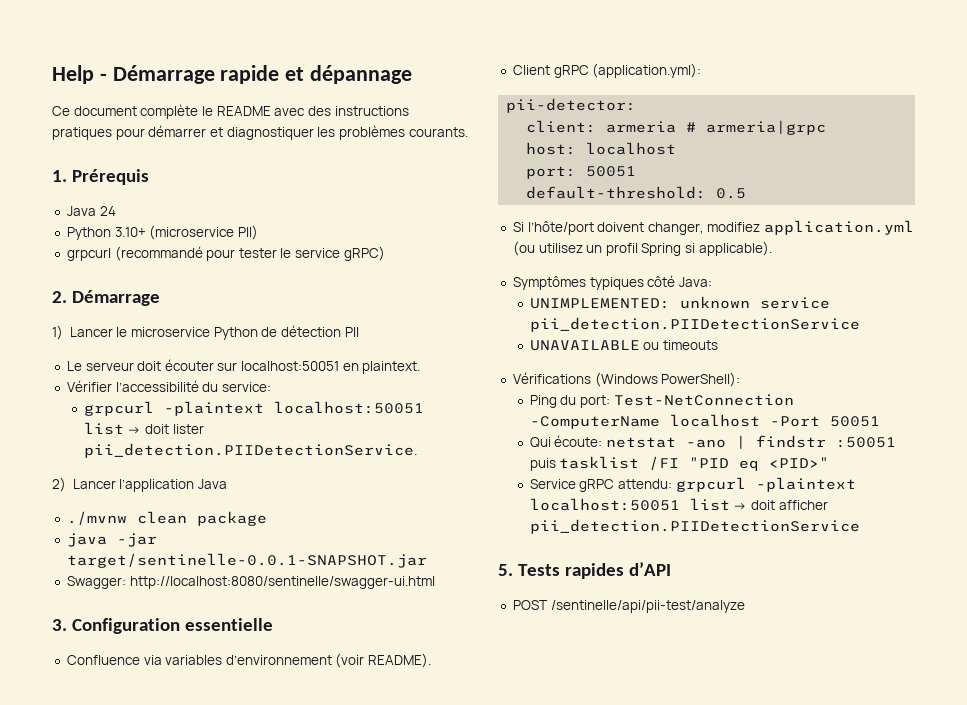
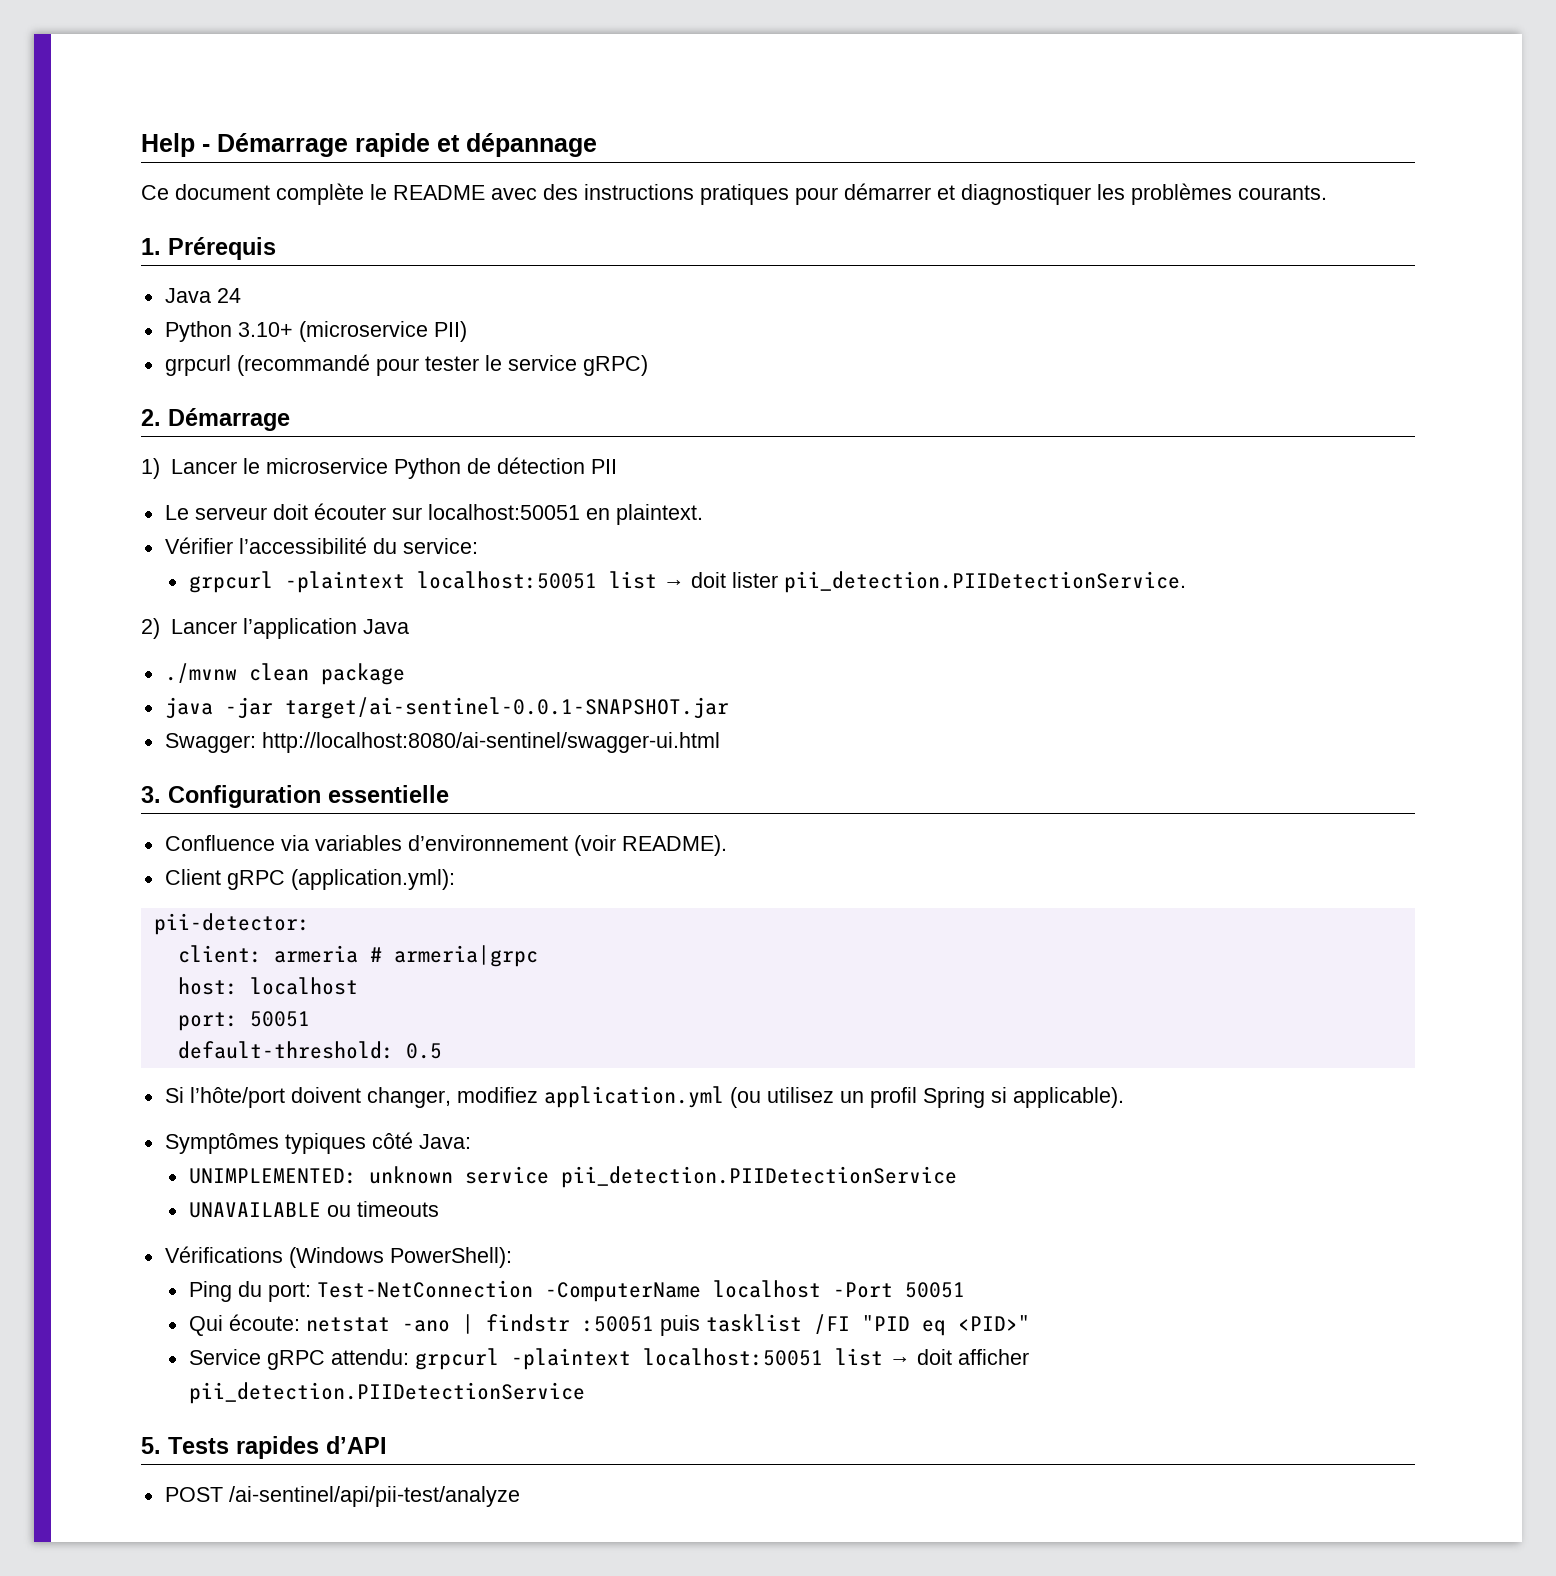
[66,553,427,568] target/sentinelle-0.0.1-SNAPSHOT.jar -> [284,697,729,719] target/ai-sentinel-0.0.1-SNAPSHOT.jar
[129,576,435,589] http://localhost:8080/sentinelle/swagger-ui.html -> [261,732,720,753] http://localhost:8080/ai-sentinel/swagger-ui.html
[550,600,745,613] /sentinelle/api/pii-test/analyze -> [228,1486,520,1507] /ai-sentinel/api/pii-test/analyze

